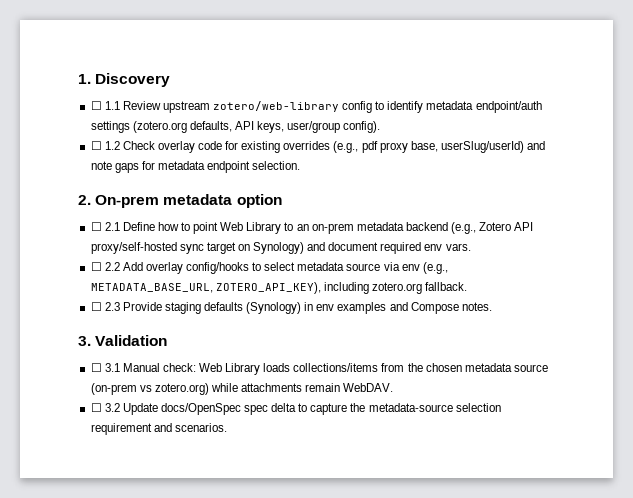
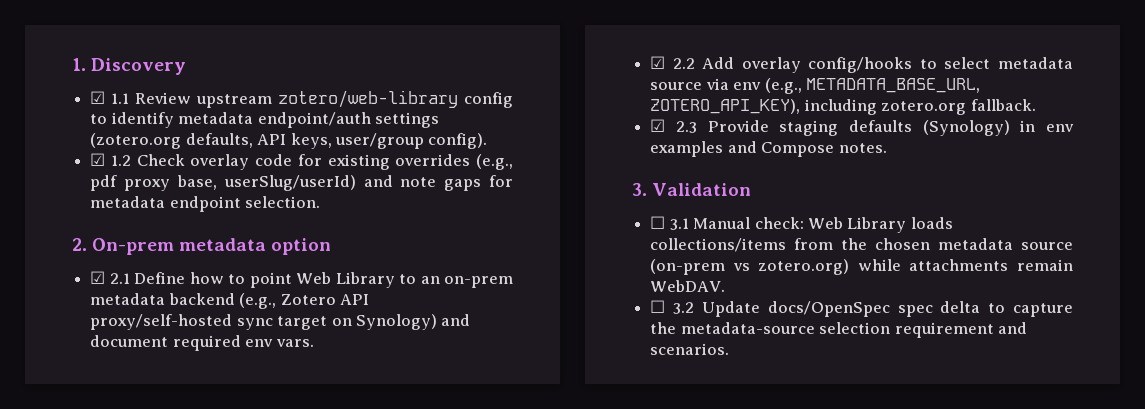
[90,101,102,110] ☐ -> [90,91,106,104] ☑
[90,141,102,150] ☐ -> [90,153,106,166] ☑
[90,222,102,231] ☐ -> [90,271,106,284] ☑
[90,262,102,271] ☐ -> [650,56,666,69] ☑
[90,302,102,311] ☐ -> [650,119,666,132] ☑

